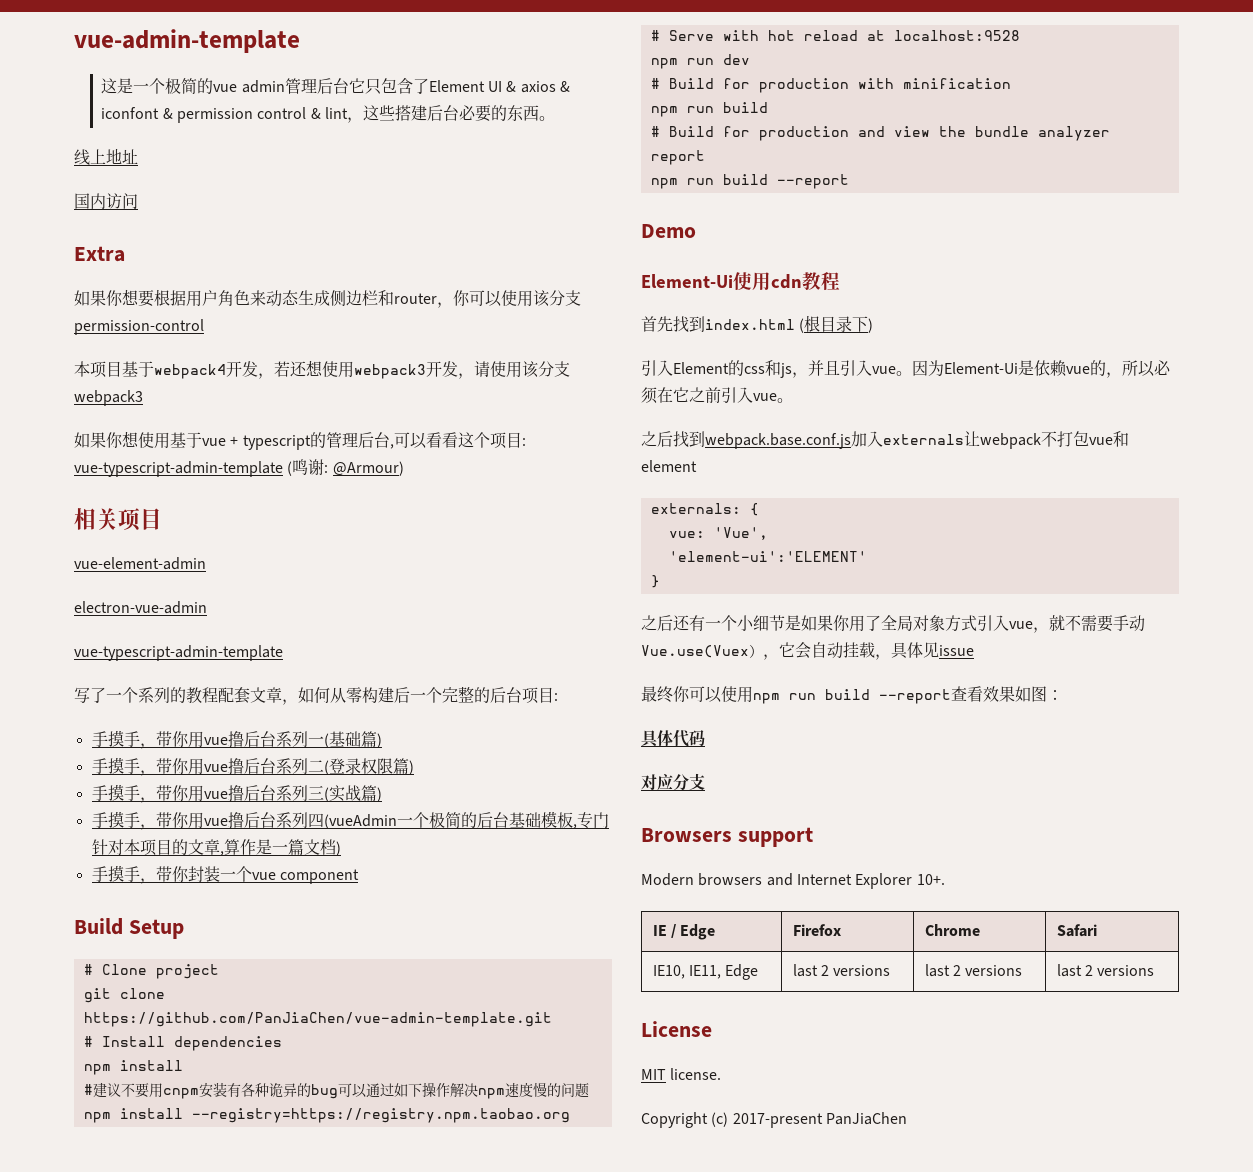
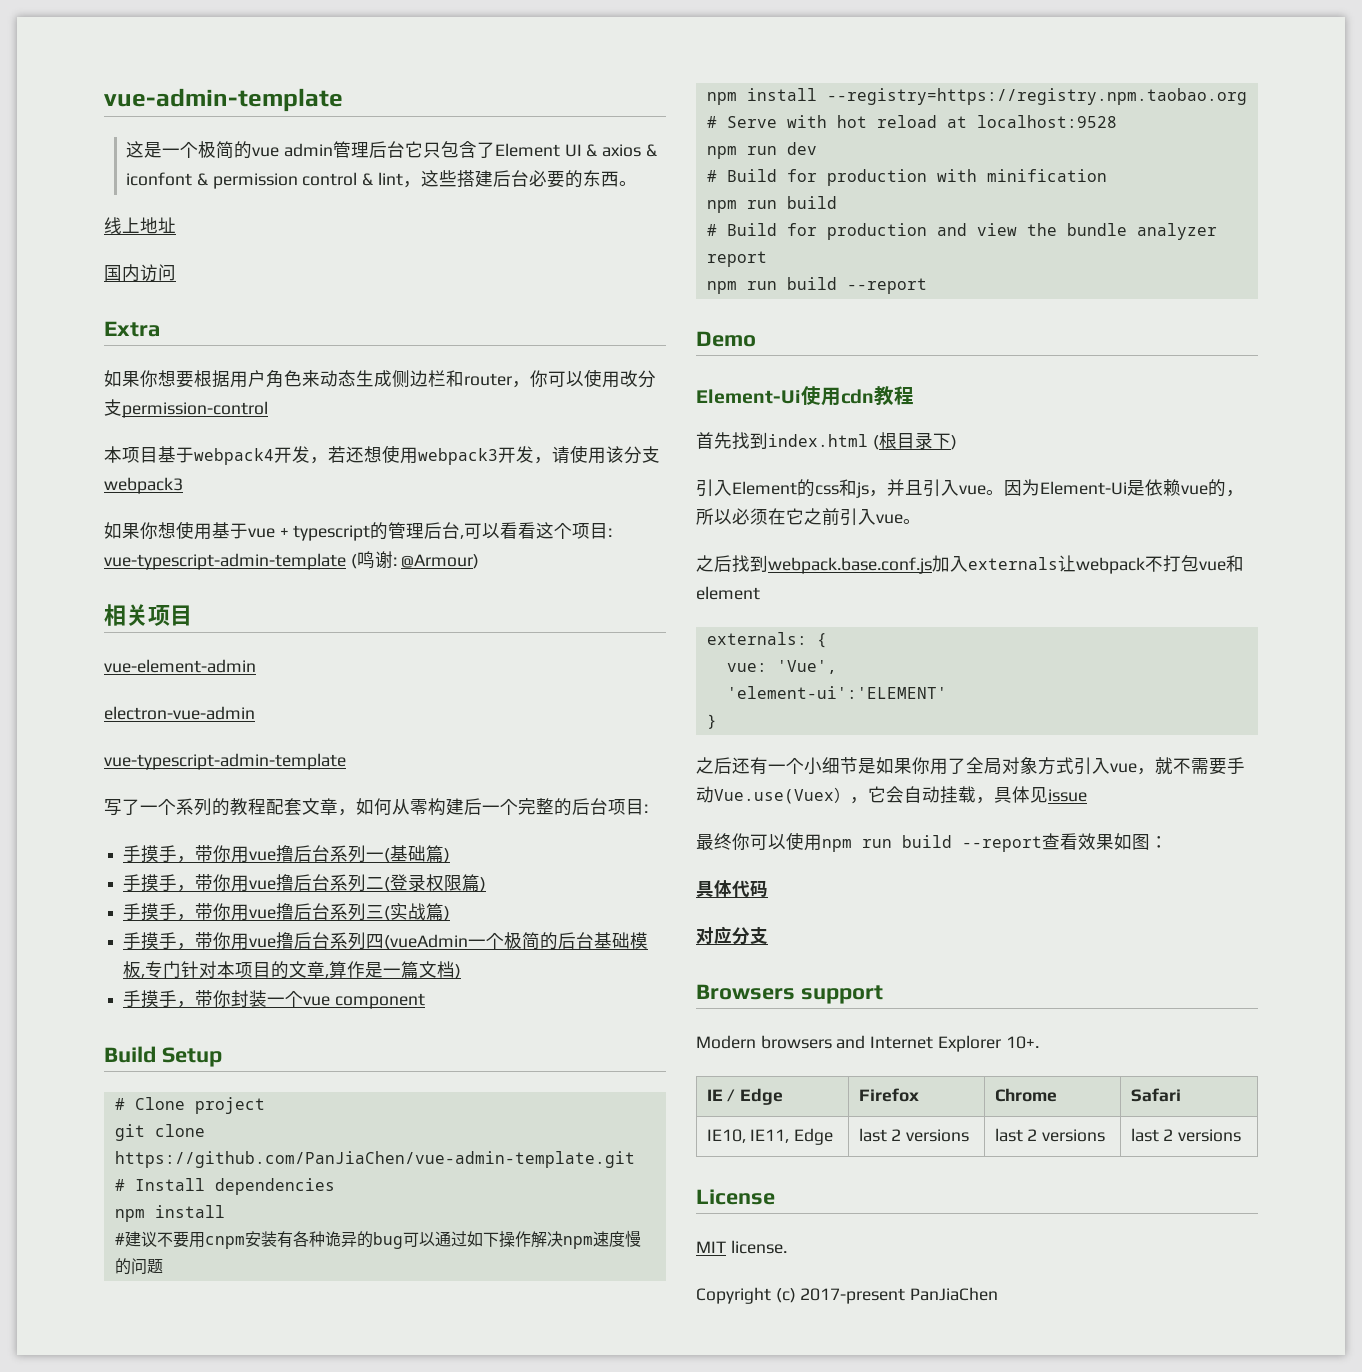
[533,290,550,307] 该 -> [620,370,638,387] 改

